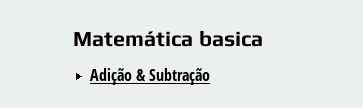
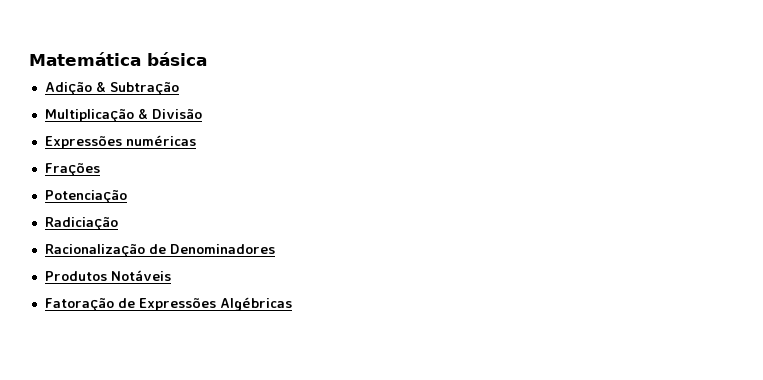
[198,30,263,47] basica -> [147,52,207,66] básica
(211, 76) none -> [44,108,202,122] [44,135,196,149] [44,163,100,176] [44,190,127,203] [44,217,118,230] [44,244,275,257] [44,270,171,281] [44,297,292,311] // Multiplicação & Divisão // Expressões numéricas // Frações // Potenciação // Radiciação // Racionalização de Denominadores // Produtos Notáveis // Fatoração de Expressões Algébricas

